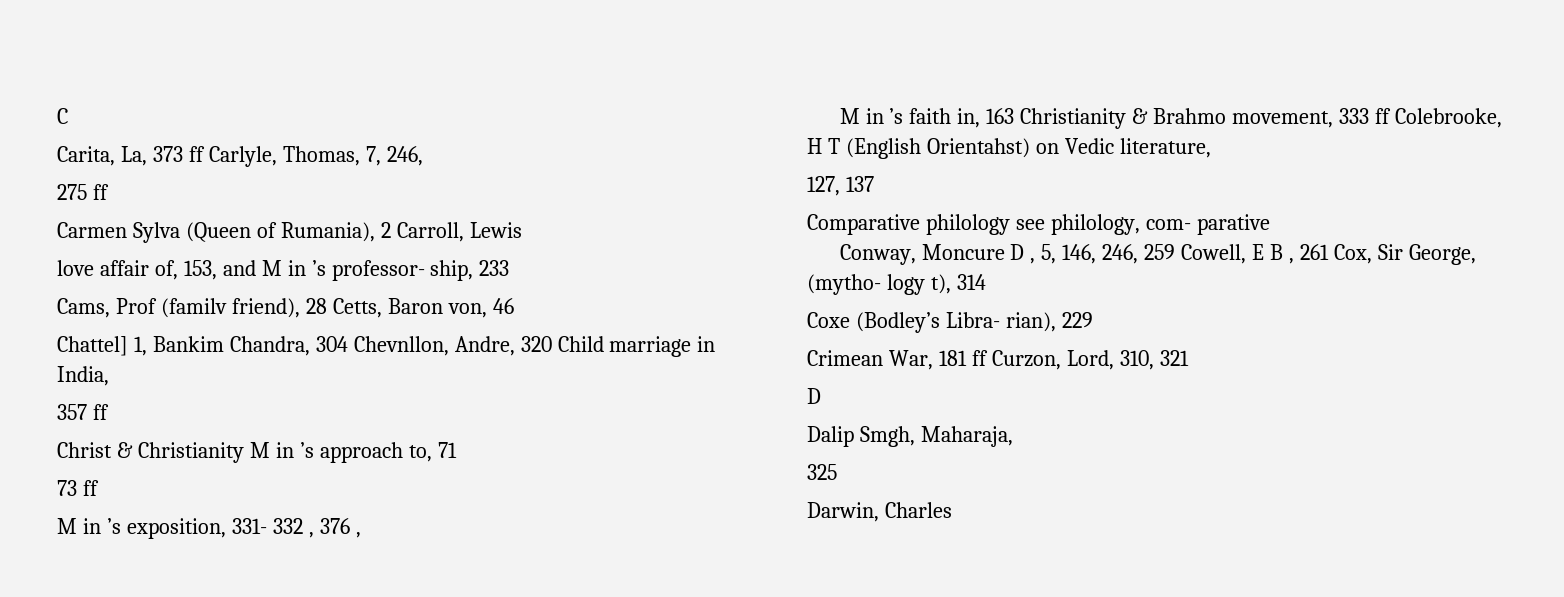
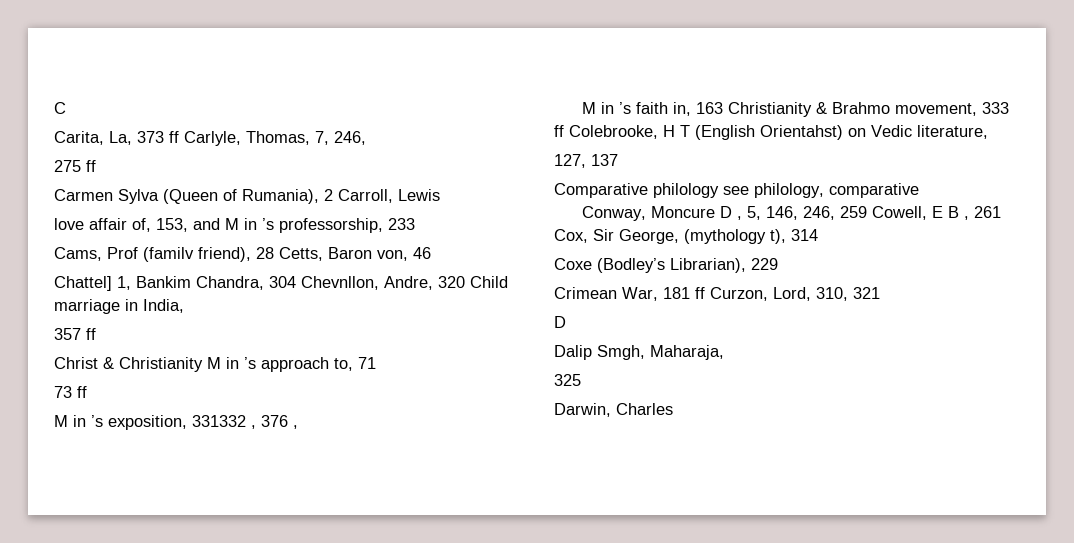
[331,260,474,281] professor- ship, -> [279,218,383,233] professorship,
[231,518,303,534] 331- 332 -> [192,415,246,427] 331332
[1145,214,1270,235] com- parative -> [829,183,919,198] comparative
[807,274,925,295] (mytho- logy -> [684,229,766,244] (mythology
[945,312,1056,332] Libra- rian), -> [670,258,746,273] Librarian),

